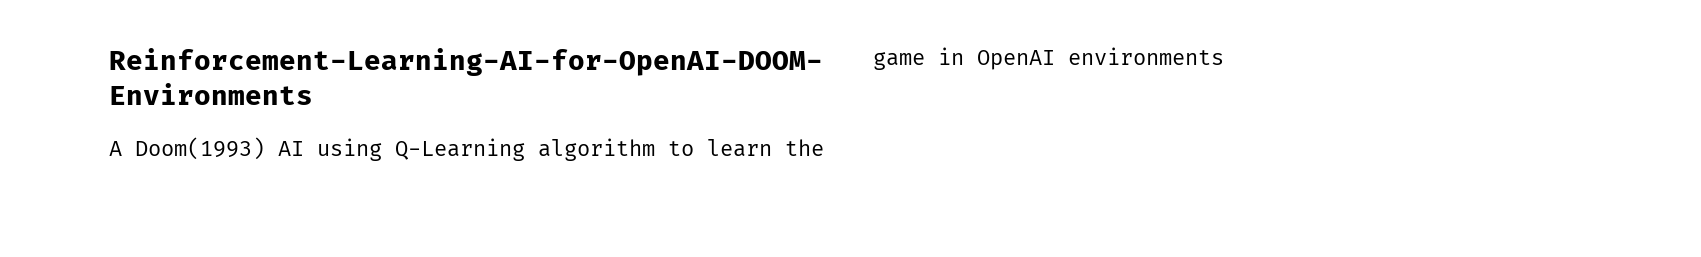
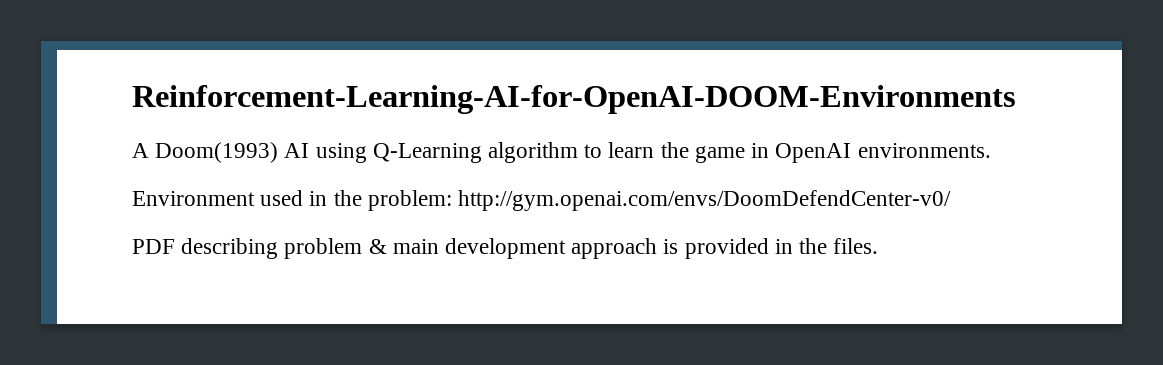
[1068,47,1224,65] environments -> [857,143,991,158] [132,190,952,211] [132,238,879,259] environments. // Environment used in the problem: http://gym.openai.com/envs/DoomDefendCenter-v0/ // PDF describing problem & main development approach is provided in the files.

